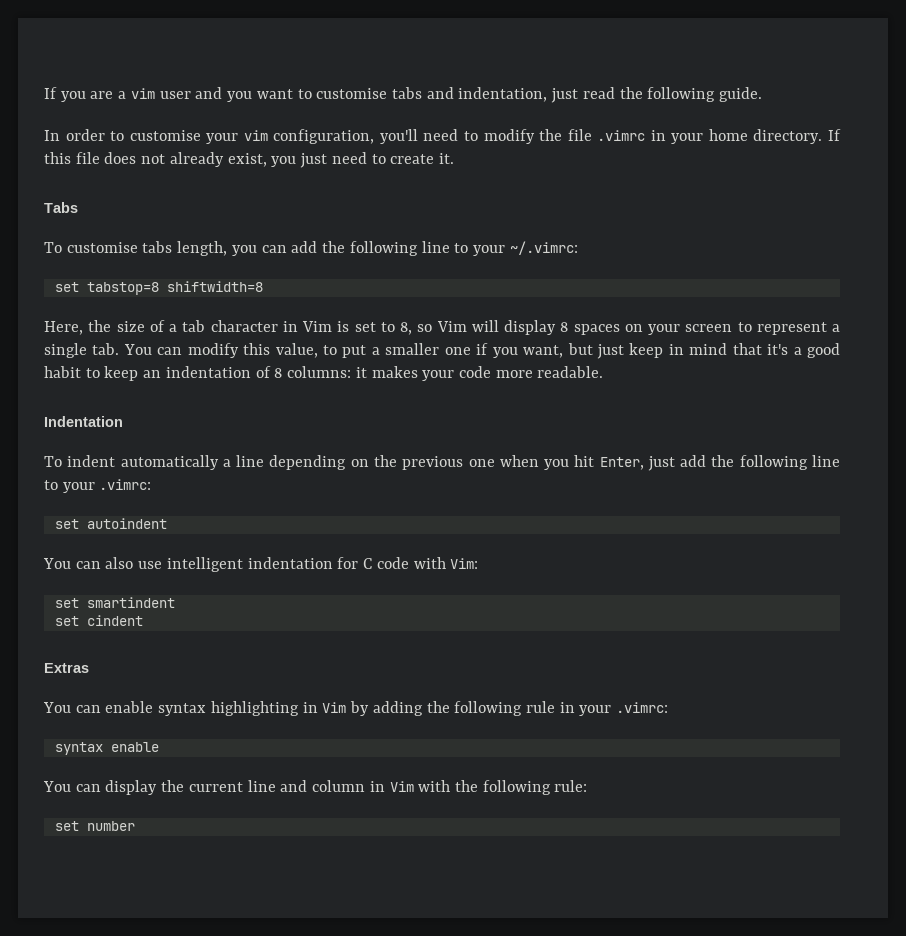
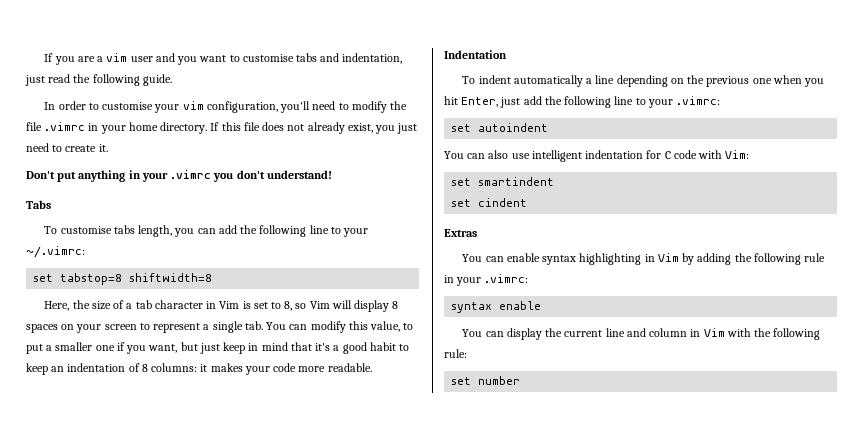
(454, 158) none -> [26,170,332,182] // Don't put anything in your .vimrc you don't understand!

